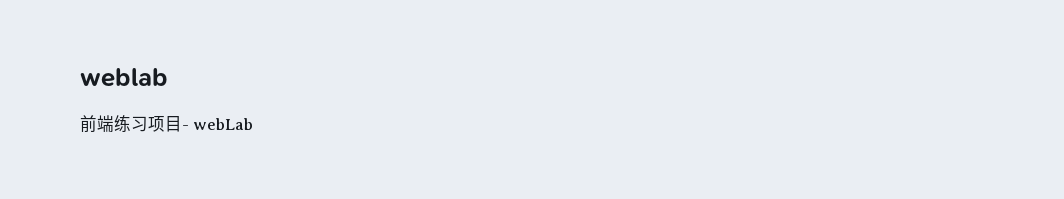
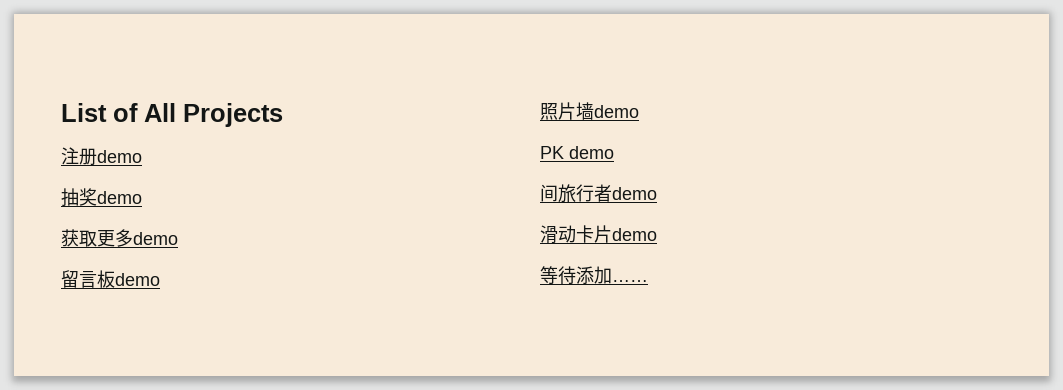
[80,68,168,87] [80,115,254,133] weblab // 前端练习项目- webLab -> [61,103,283,127] [61,147,142,165] [61,188,142,206] [61,229,178,247] [61,270,160,288] [540,102,639,120] [540,146,614,159] [540,184,657,203] [540,225,657,243] [540,266,648,285] List of All Projects // 注册demo // 抽奖demo // 获取更多demo // 留言板demo // 照片墙demo // PK demo // 间旅行者demo // 滑动卡片demo // 等待添加……

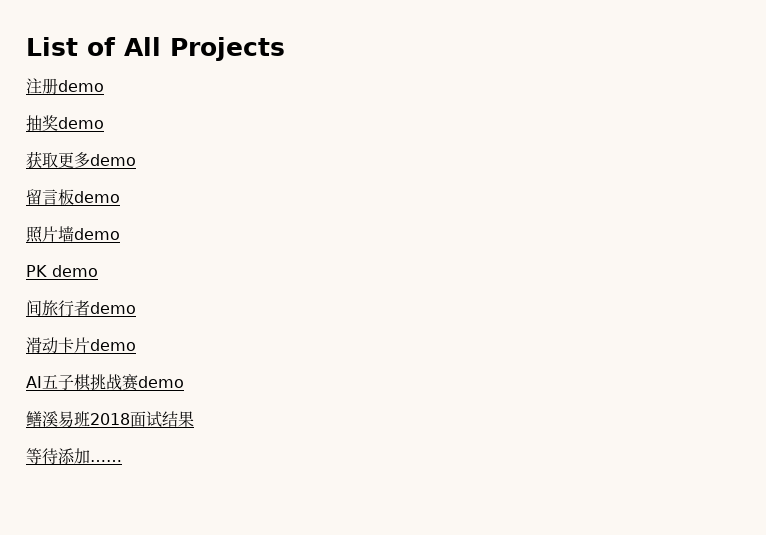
(657, 234) none -> [26,374,184,391] [26,411,194,428] // AI五子棋挑战赛demo // 鳝溪易班2018面试结果

